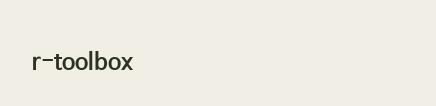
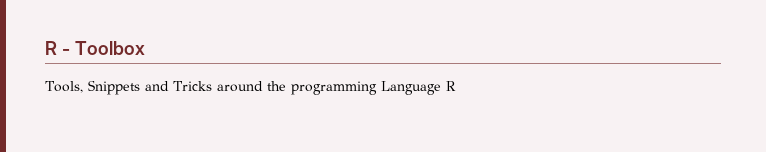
[32,50,134,70] r-toolbox -> [45,41,145,55] [45,80,456,95] R - Toolbox // Tools, Snippets and Tricks around the programming Language R

